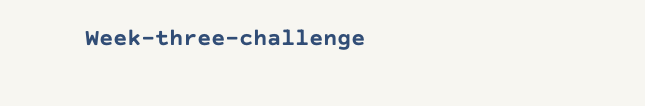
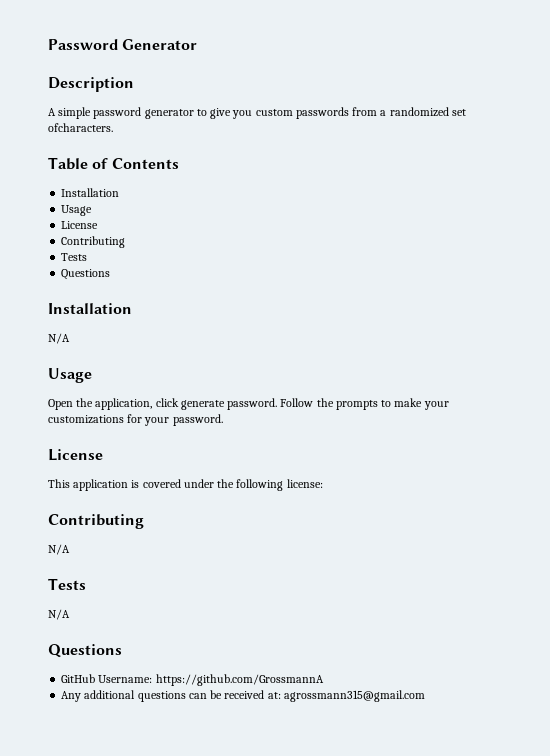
[85,29,365,50] Week-three-challenge -> [48,39,198,50] [48,77,134,92] [48,107,466,119] [48,123,113,132] [48,157,179,170] [61,188,120,197] [61,205,93,216] [61,221,99,229] [61,236,126,248] [61,253,88,261] [61,269,111,280] [48,303,132,314] [48,333,70,344] [48,368,92,383] [48,398,449,410] [48,414,223,426] [48,449,103,461] [48,479,323,491] [48,514,144,529] [48,544,70,555] [48,578,86,590] [48,609,70,620] [48,644,122,658] [61,674,324,686] [61,690,425,702] Password Generator // Description // A simple password generator to give you custom passwords from a randomized set ofcharacters. // Table of Contents // Installation // Usage // License // Contributing // Tests // Questions // Installation // N/A // Usage // Open the application, click generate password. Follow the prompts to make your customizations for your password. // License // This application is covered under the following license: // Contributing // N/A // Tests // N/A // Questions // GitHub Username: https://github.com/GrossmannA // Any additional questions can be received at: agrossmann315@gmail.com

